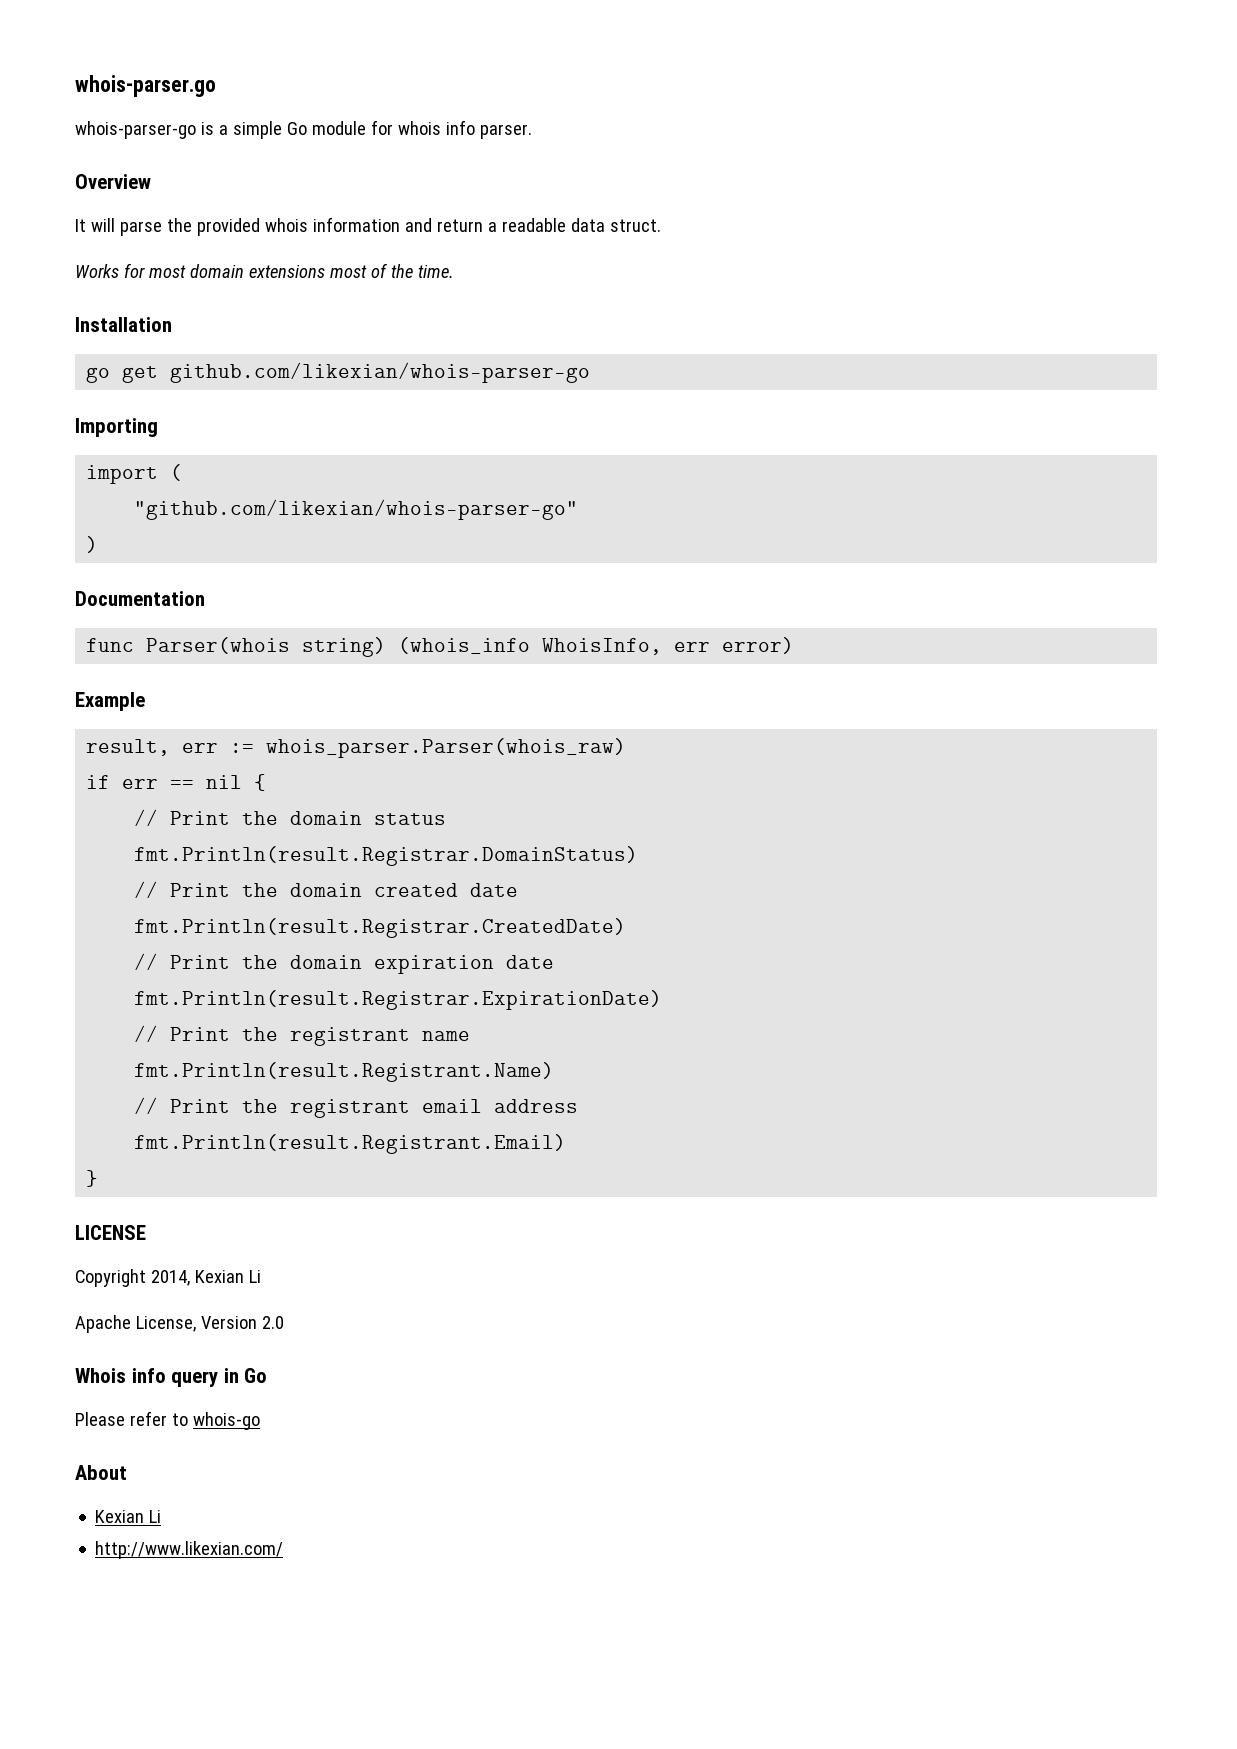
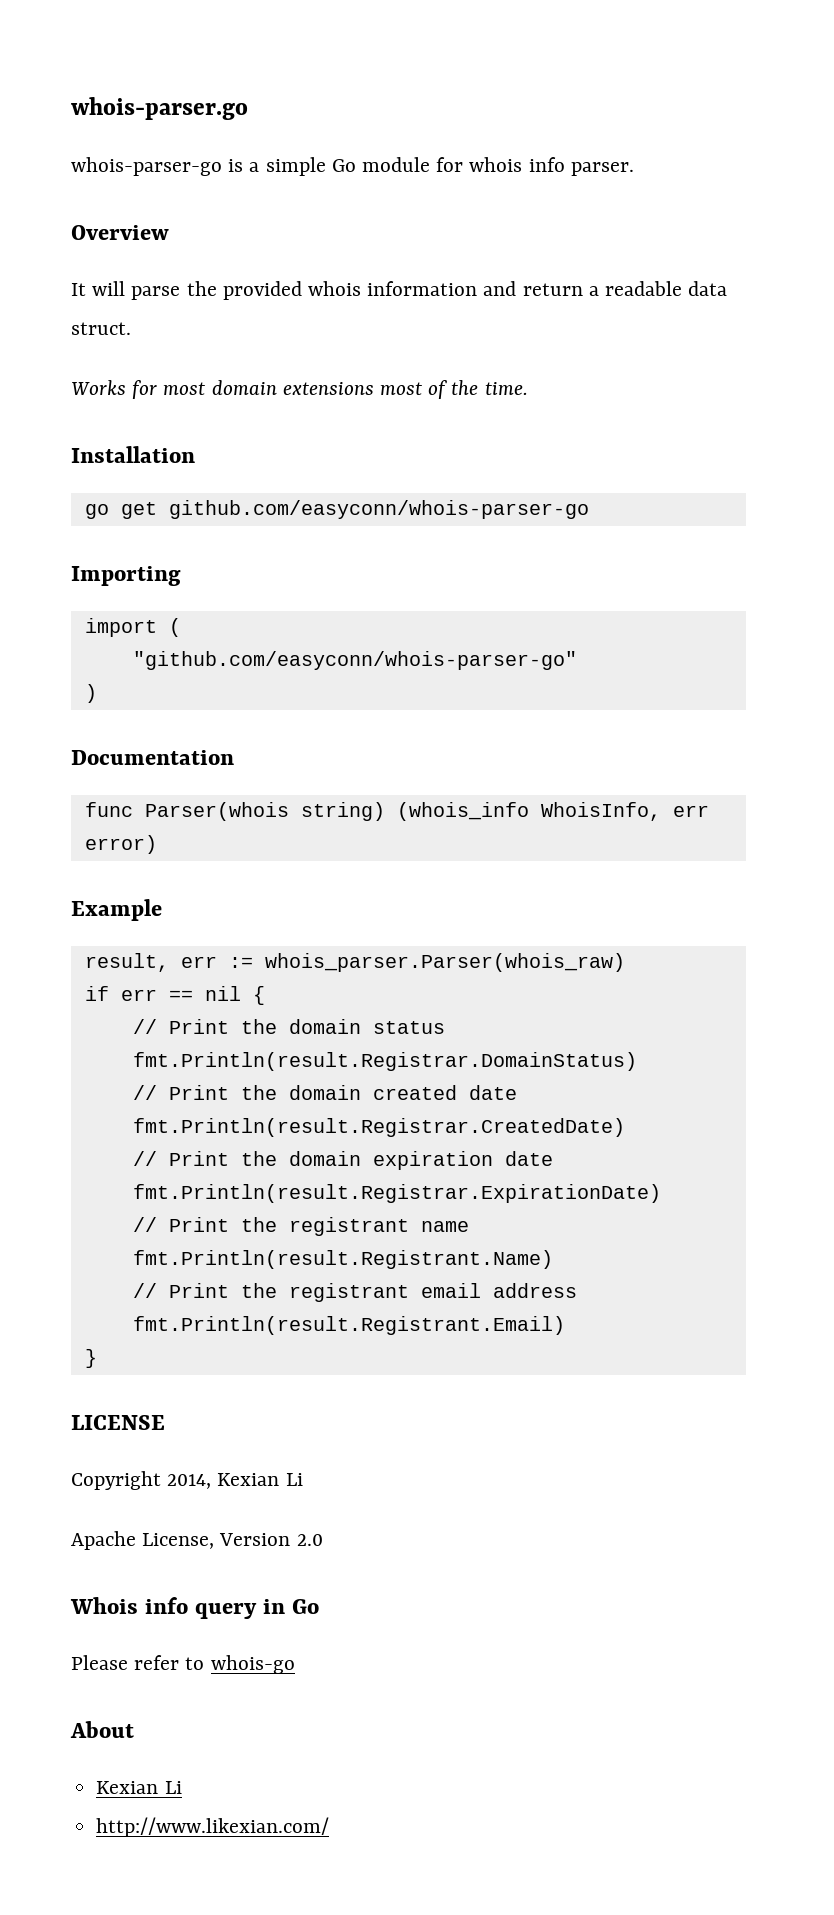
[170,362,591,383] github.com/likexian/whois-parser-go -> [168,500,589,519] github.com/easyconn/whois-parser-go
[134,499,579,520] "github.com/likexian/whois-parser-go" -> [132,651,577,670] "github.com/easyconn/whois-parser-go"

